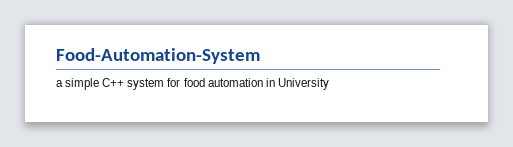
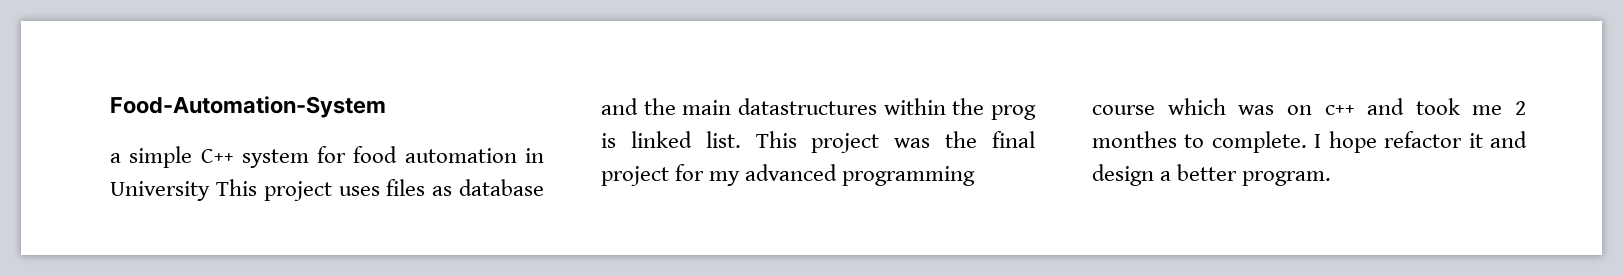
(329, 84) none -> [215,179,544,201] [601,98,1036,120] [601,131,1035,153] [601,164,976,186] [1092,98,1526,115] [1092,131,1527,153] [1092,164,1332,186] This project uses files as database and the main datastructures within the prog is linked list. This project was the final project for my advanced programming course which was on c++ and took me 2 monthes to complete. I hope refactor it and design a better program.

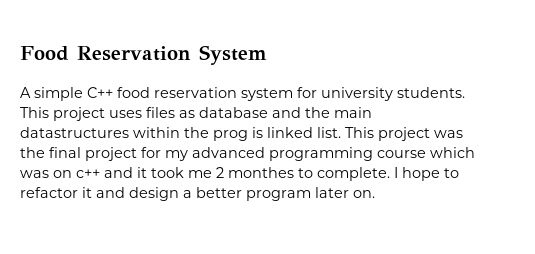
[110,96,386,118] [110,146,544,168] [110,181,210,201] Food-Automation-System // a simple C++ system for food automation in University -> [20,45,267,65] [20,87,465,101] Food Reservation System // A simple C++ food reservation system for university students.
(1405, 106) none -> [137,167,147,178] it
(1377, 142) none -> [444,168,459,178] to
[1242,171,1332,186] program. -> [246,187,375,201] program later on.

